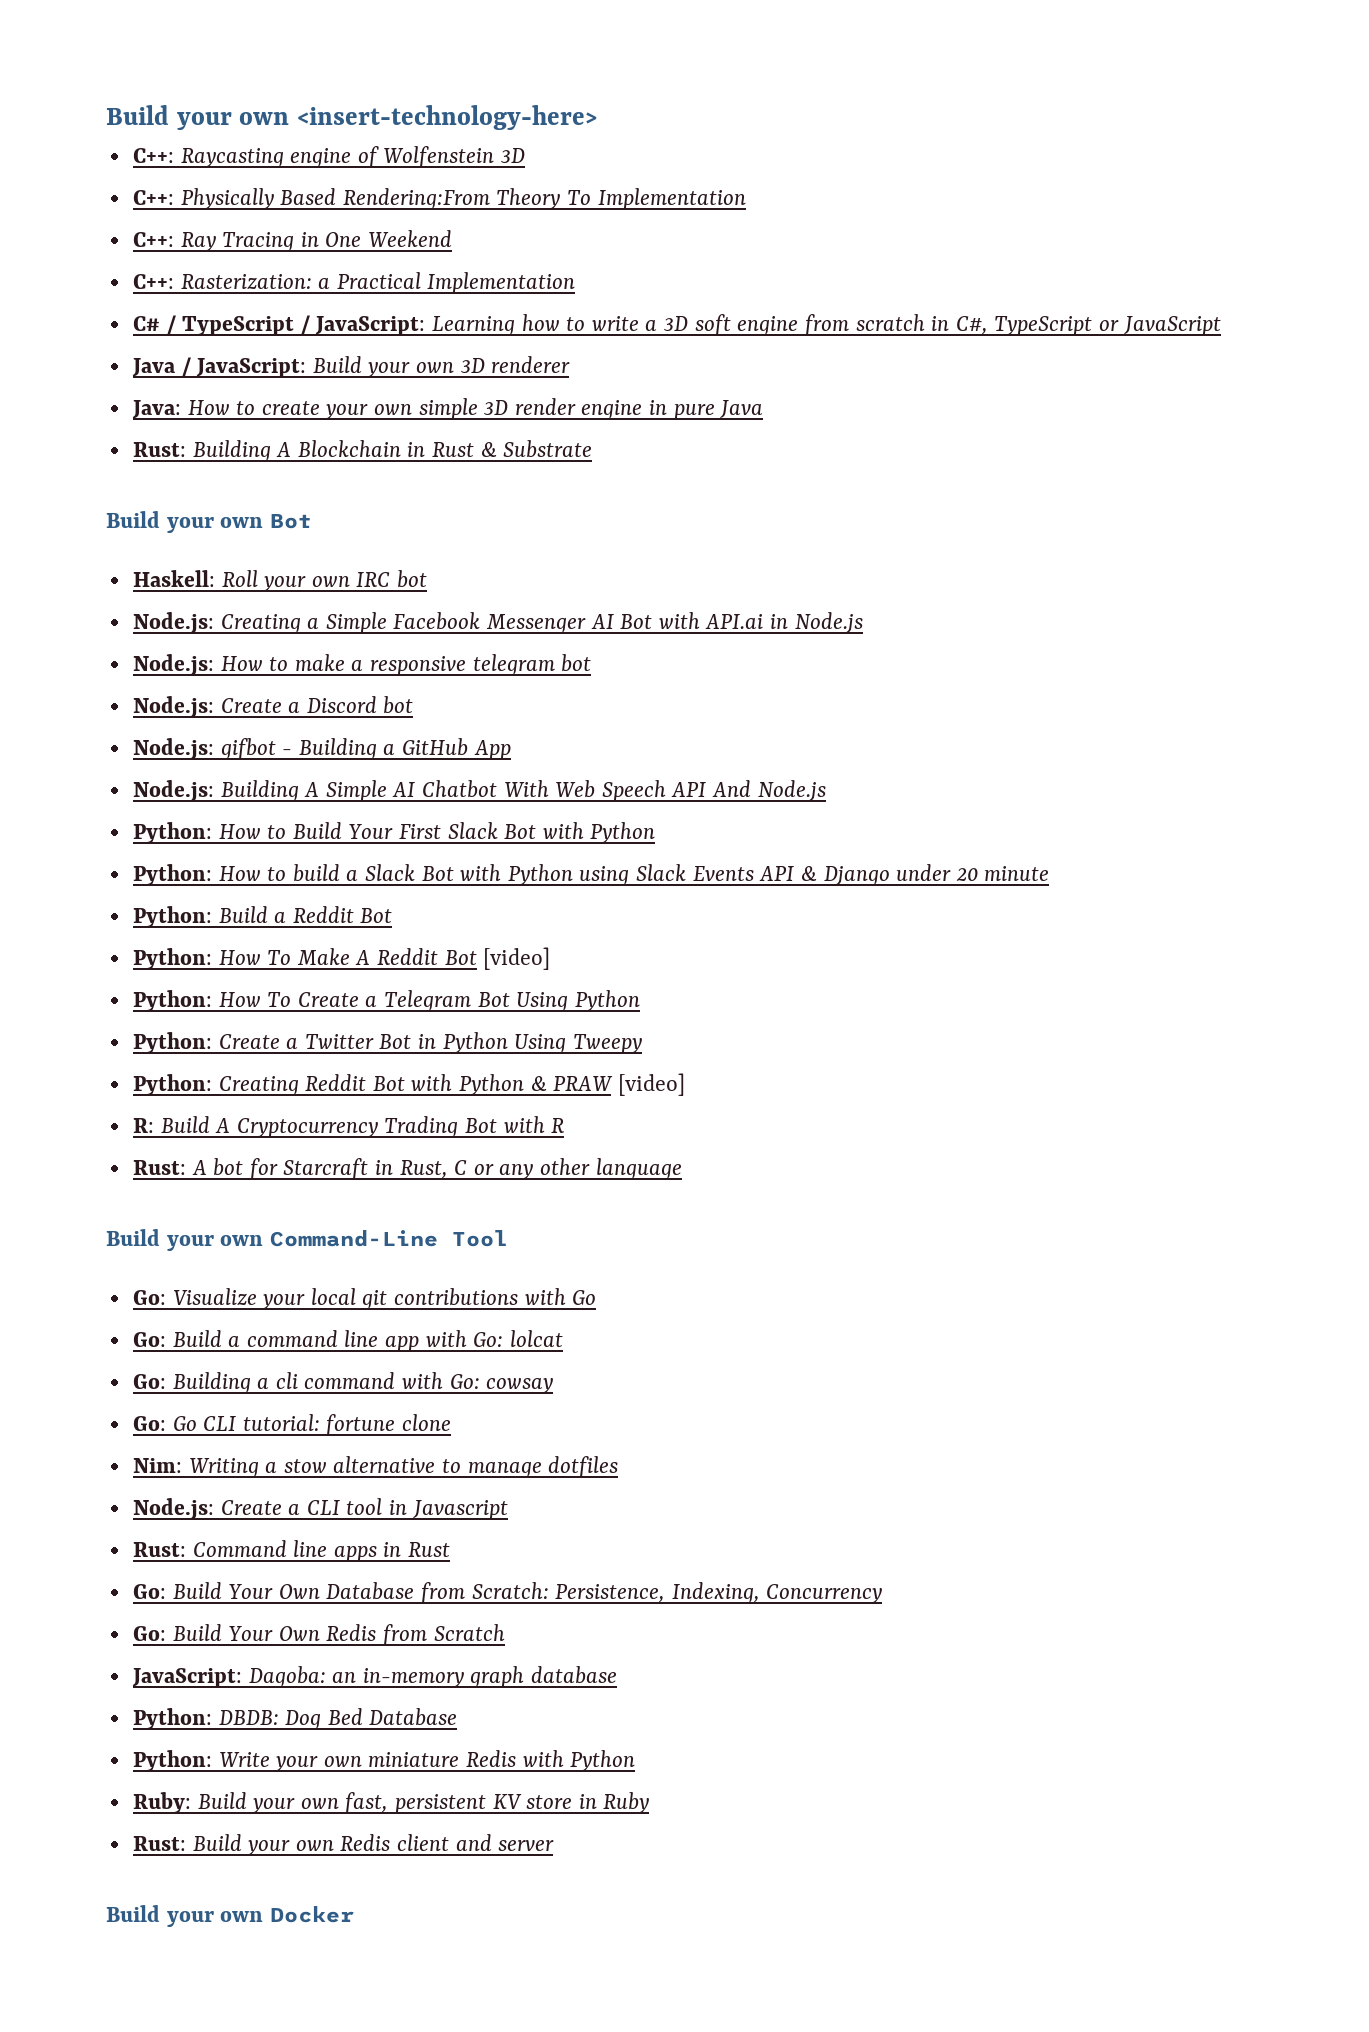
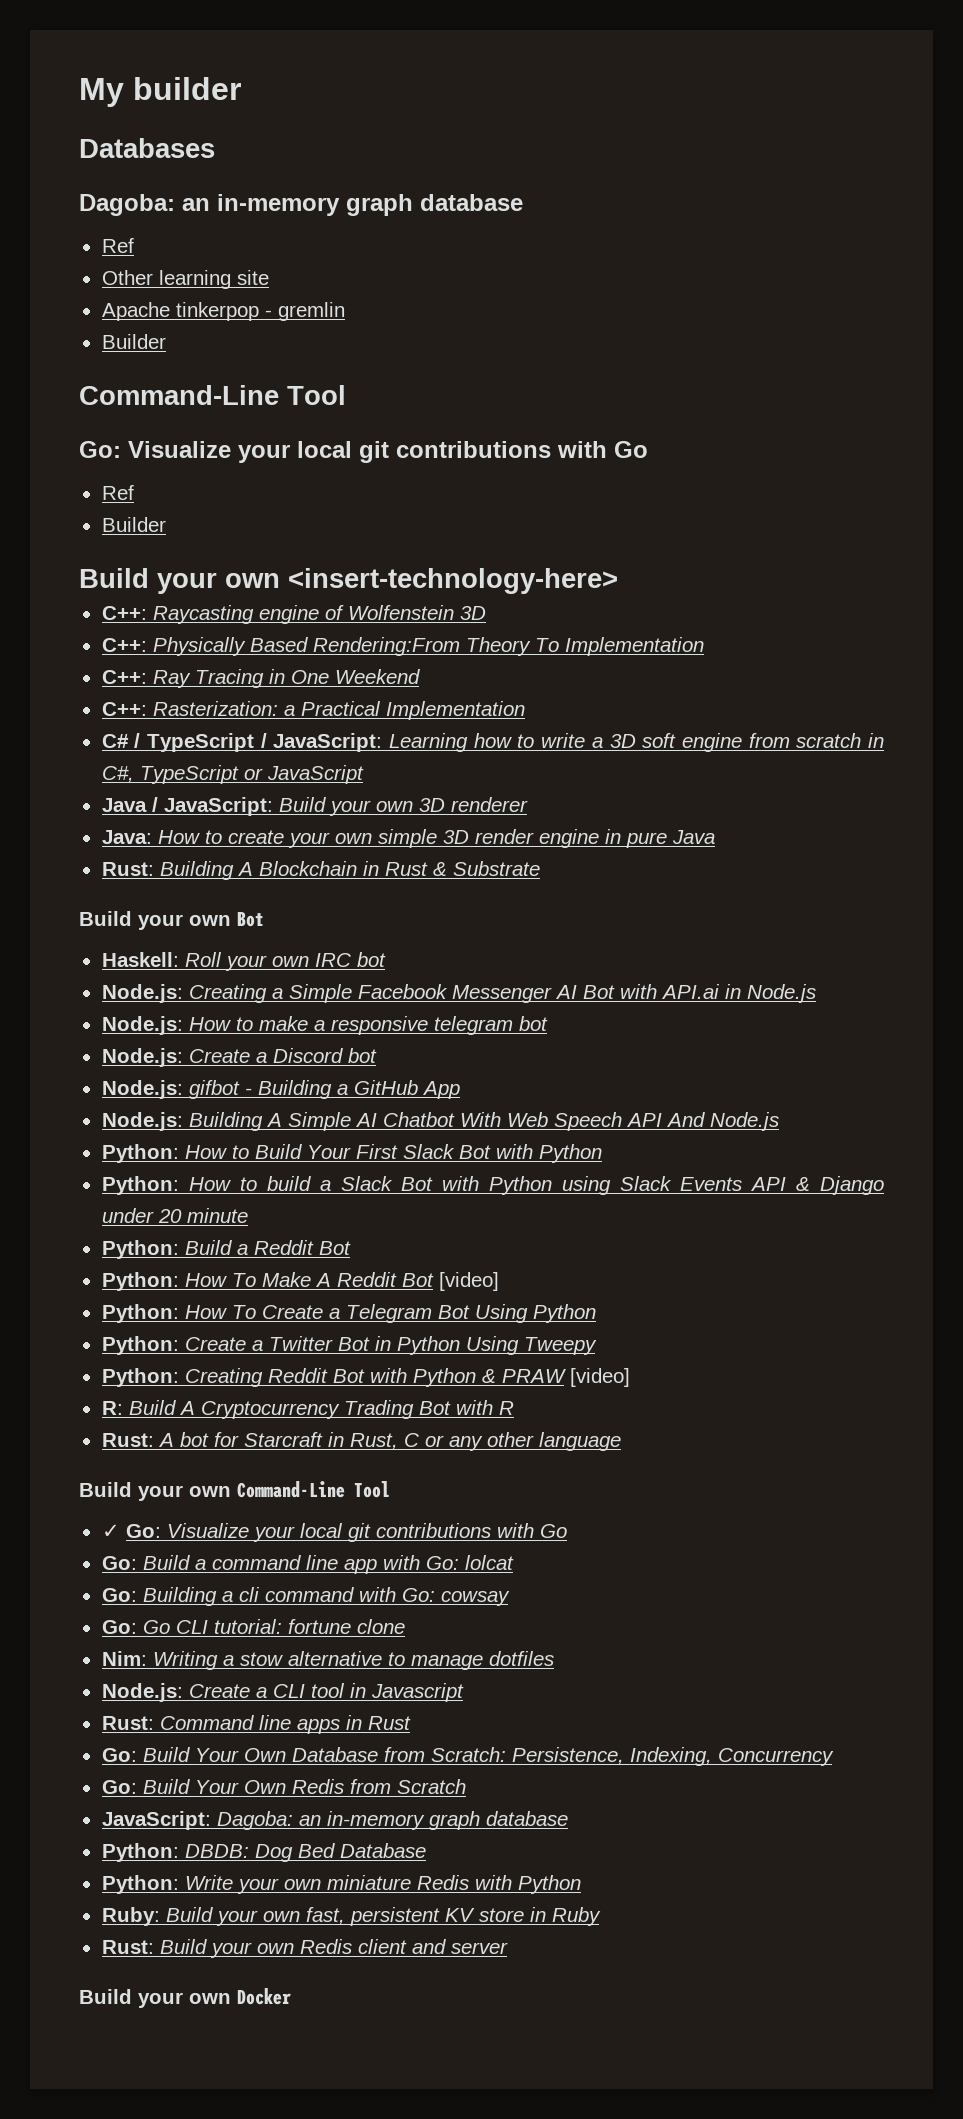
(106, 115) none -> [79,77,241,107] [79,138,215,158] [79,194,523,216] [101,238,134,253] [101,270,269,289] [101,302,345,321] [101,334,166,349] [79,385,346,405] [79,441,648,463] [101,485,134,500] [101,517,166,532] My builder // Databases // Dagoba: an in-memory graph database // Ref // Other learning site // Apache tinkerpop - gremlin // Builder // Command-Line Tool // Go: Visualize your local git contributions with Go // Ref // Builder //
(508, 1238) none -> [101,1524,120,1538] ✓

